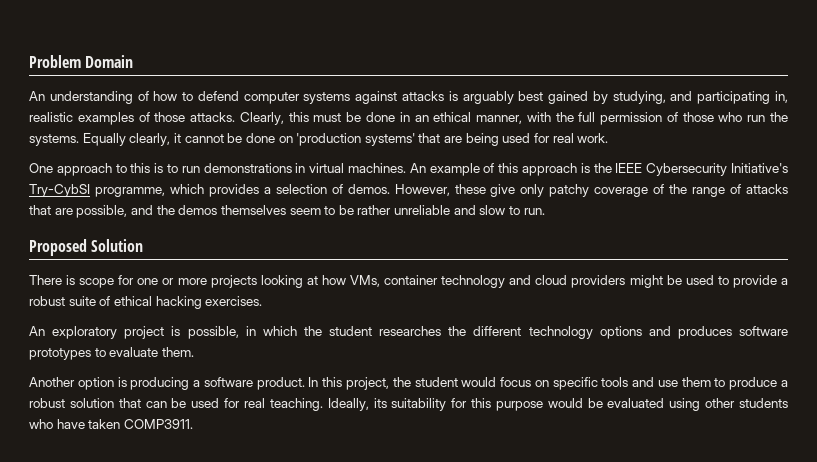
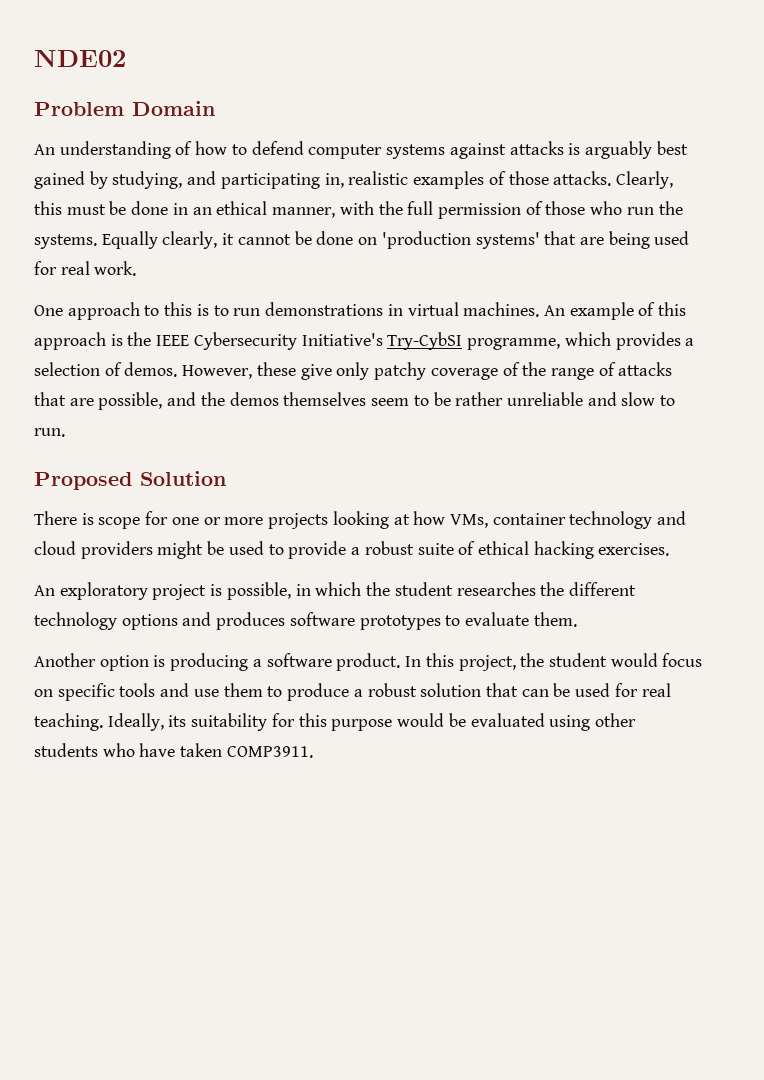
(29, 61) none -> [34,50,126,67] NDE02 //

